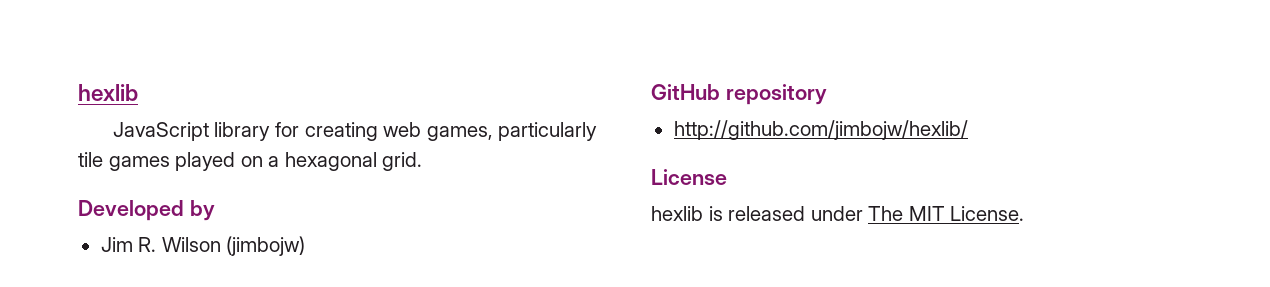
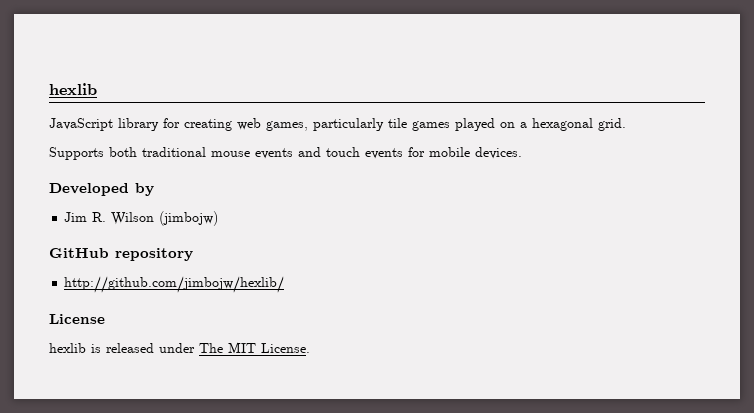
(423, 161) none -> [49,147,522,160] // Supports both traditional mouse events and touch events for mobile devices.

